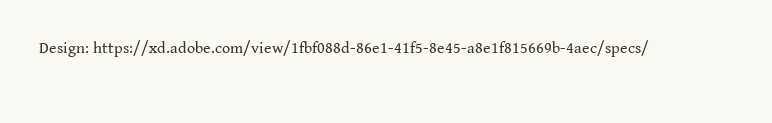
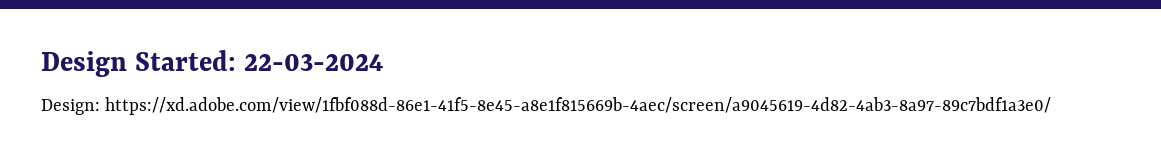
[39,40,650,57] Design: https://xd.adobe.com/view/1fbf088d-86e1-41f5-8e45-a8e1f815669b-4aec/specs/ -> [41,50,384,77] [41,97,1052,115] Design Started: 22-03-2024 // Design: https://xd.adobe.com/view/1fbf088d-86e1-41f5-8e45-a8e1f815669b-4aec/screen/a9045619-4d82-4ab3-8a97-89c7bdf1a3e0/

